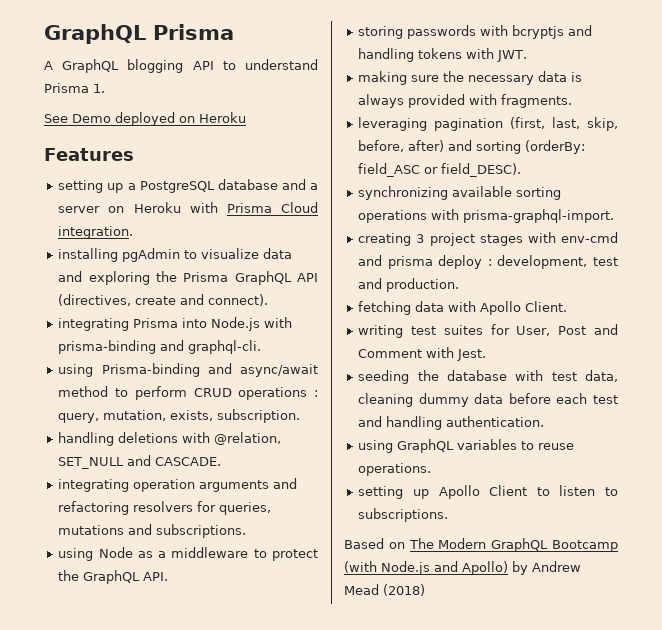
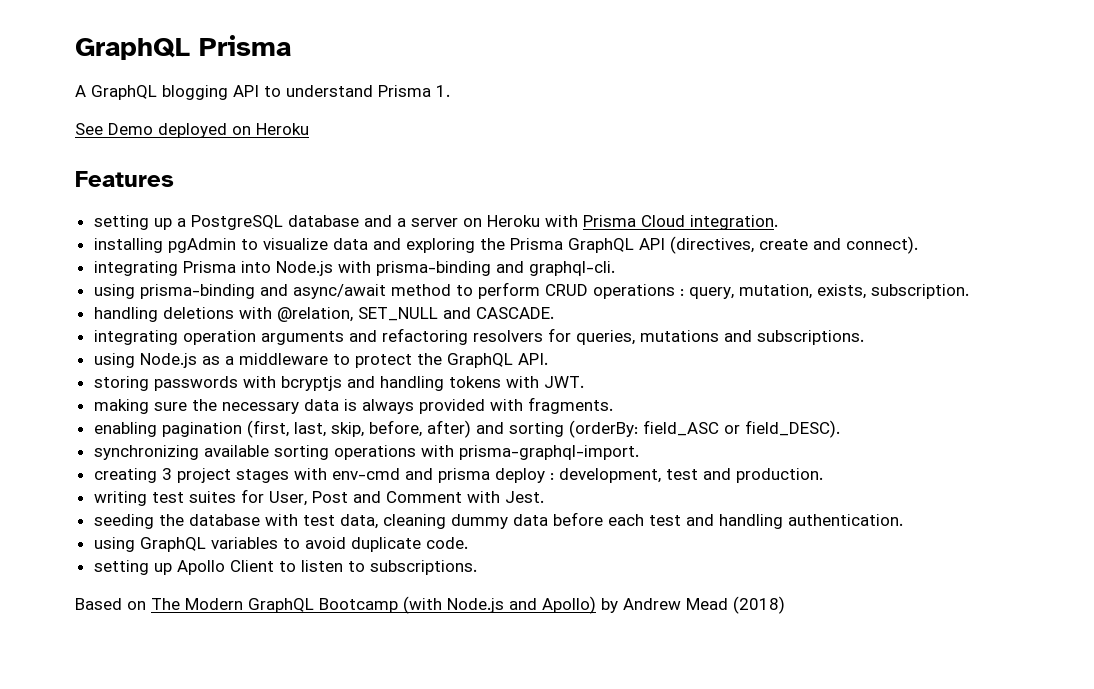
[101,363,200,377] Prisma-binding -> [139,284,255,299] prisma-binding
[98,547,133,558] Node -> [139,353,197,368] Node.js
[358,117,428,131] leveraging -> [93,422,157,437] enabling
[358,301,568,315] // fetching data with Apollo Client. -> (823, 475) none
[538,443,575,450] [358,463,432,476] reuse operations. -> [304,537,468,552] avoid duplicate code.

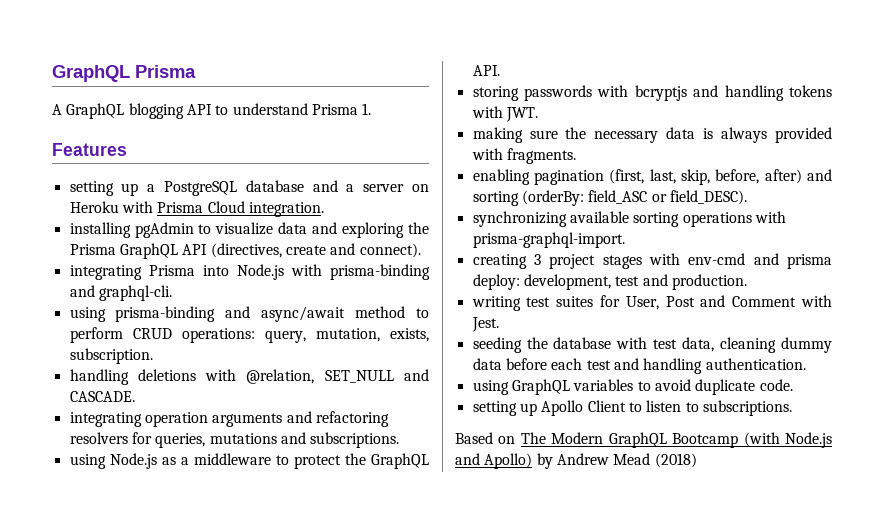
[75,123,309,138] // See Demo deployed on Heroku -> (372, 109) none
[592,284,684,299] operations : -> [181,328,255,343] operations:
[494,468,554,483] deploy : -> [472,274,520,290] deploy:

